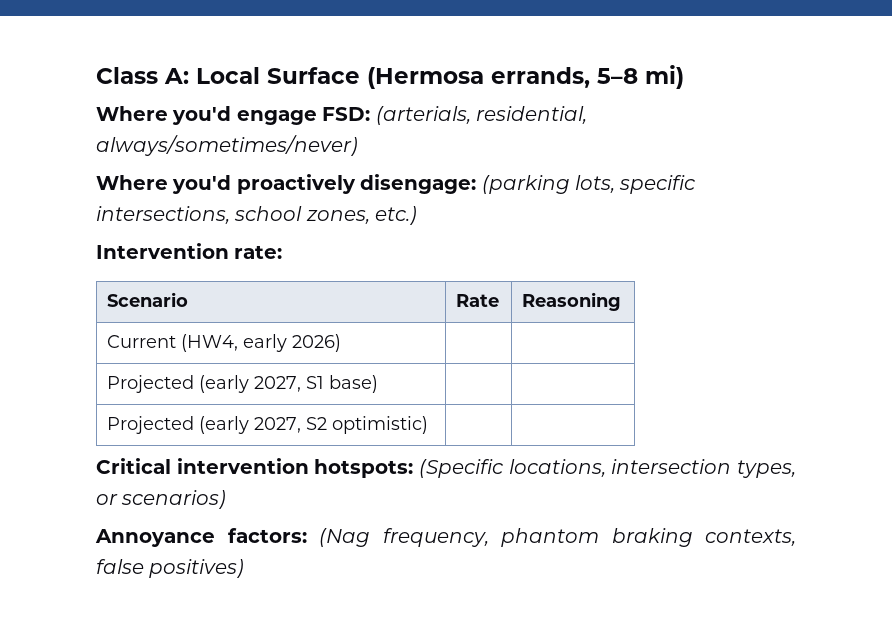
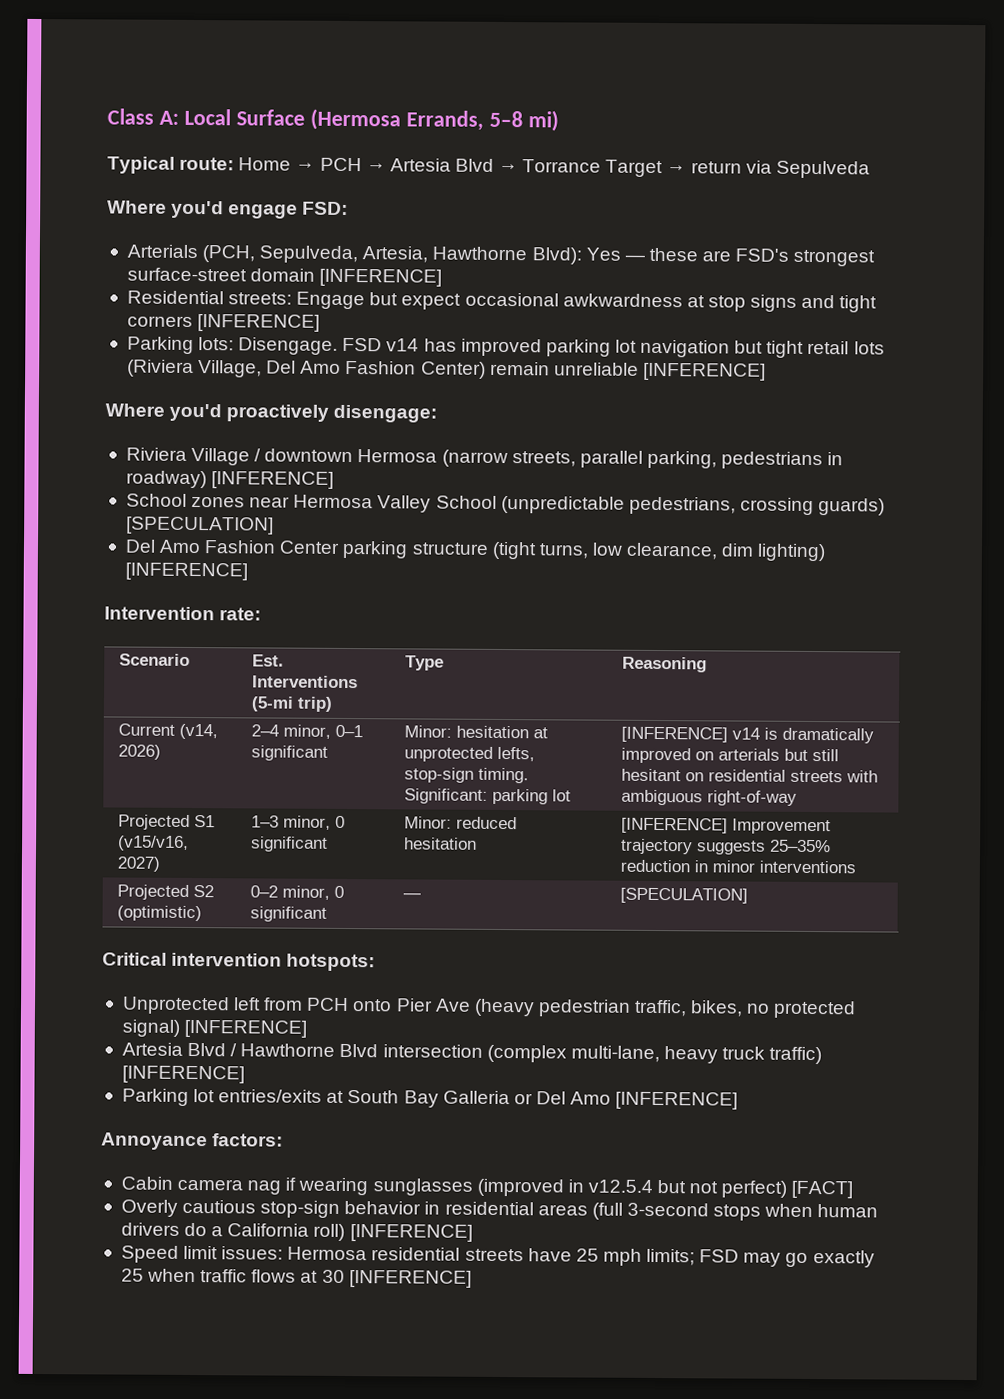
[491,67,590,88] errands, -> [405,110,484,131] Errands,
[96,106,587,125] [96,135,358,156] [96,174,697,194] [96,206,418,225] [96,243,283,259] [107,292,189,307] [456,294,500,307] Where you'd engage FSD: (arterials, residential, always/sometimes/never) // Where you'd proactively disengage: (parking lots, specific intersections, school zones, etc.) // Intervention rate: // Scenario | Rate -> [107,156,870,179] [107,200,349,219] [126,244,876,267] [126,267,443,287] [126,290,878,313] [126,314,321,332] [126,336,885,358] [126,359,766,381] [105,403,438,423] [125,447,844,470] [125,470,335,489] [125,493,886,516] [125,516,274,535] [124,539,827,562] [124,562,248,581] [104,606,262,621] [118,653,190,666] [251,654,284,667] [251,675,358,689] [250,696,333,712] [404,655,444,671] Typical route: Home → PCH → Artesia Blvd → Torrance Target → return via Sepulveda // Where you'd engage FSD: // Arterials (PCH, Sepulveda, Artesia, Hawthorne Blvd): Yes — these are FSD's strongest surface-street domain [INFERENCE] // Residential streets: Engage but expect occasional awkwardness at stop signs and tight corners [INFERENCE] // Parking lots: Disengage. FSD v14 has improved parking lot navigation but tight retail lots (Riviera Village, Del Amo Fashion Center) remain unreliable [INFERENCE] // Where you'd proactively disengage: // Riviera Village / downtown Hermosa (narrow streets, parallel parking, pedestrians in roadway) [INFERENCE] // School zones near Hermosa Valley School (unpredictable pedestrians, crossing guards) [SPECULATION] // Del Amo Fashion Center parking structure (tight turns, low clearance, dim lighting) [INFERENCE] // Intervention rate: // Scenario | Est. Interventions (5-mi trip) | Type
[181,334,288,352] (HW4, early -> [178,723,218,740] (v14,
[107,375,379,393] [107,416,429,434] [96,458,796,478] [96,490,227,509] [95,528,796,547] [96,559,245,578] | // Projected (early 2027, S1 base) | | // Projected (early 2027, S2 optimistic) | | // Critical intervention hotspots: (Specific locations, intersection types, or scenarios) // Annoyance factors: (Nag frequency, phantom braking contexts, false positives) -> [250,724,363,739] [250,745,328,761] [403,725,548,739] [403,746,535,762] [403,767,529,784] [403,788,571,805] [620,726,874,744] [620,747,839,764] [620,768,878,783] [620,789,797,806] [117,814,215,830] [117,835,189,851] [116,856,160,872] [250,815,345,830] [250,836,328,852] [403,816,517,830] [403,837,477,850] [620,817,831,835] [620,838,831,855] [619,859,856,874] [116,884,214,900] [116,905,202,922] [249,885,344,900] [249,906,327,922] [402,893,421,899] [619,887,748,904] [102,952,376,972] [121,996,857,1019] [121,1019,308,1038] [121,1042,823,1065] [121,1065,245,1084] [121,1088,739,1110] [101,1132,284,1151] [120,1176,854,1199] [120,1199,879,1221] [120,1222,473,1242] [120,1245,875,1268] [120,1268,472,1288] 2–4 minor, 0–1 significant | Minor: hesitation at unprotected lefts, stop-sign timing. Significant: parking lot | [INFERENCE] v14 is dramatically improved on arterials but still hesitant on residential streets with ambiguous right-of-way // Projected S1 (v15/v16, 2027) | 1–3 minor, 0 significant | Minor: reduced hesitation | [INFERENCE] Improvement trajectory suggests 25–35% reduction in minor interventions // Projected S2 (optimistic) | 0–2 minor, 0 significant | — | [SPECULATION] // Critical intervention hotspots: // Unprotected left from PCH onto Pier Ave (heavy pedestrian traffic, bikes, no protected signal) [INFERENCE] // Artesia Blvd / Hawthorne Blvd intersection (complex multi-lane, heavy truck traffic) [INFERENCE] // Parking lot entries/exits at South Bay Galleria or Del Amo [INFERENCE] // Annoyance factors: // Cabin camera nag if wearing sunglasses (improved in v12.5.4 but not perfect) [FACT] // Overly cautious stop-sign behavior in residential areas (full 3-second stops when human drivers do a California roll) [INFERENCE] // Speed limit issues: Hermosa residential streets have 25 mph limits; FSD may go exactly 25 when traffic flows at 30 [INFERENCE]

